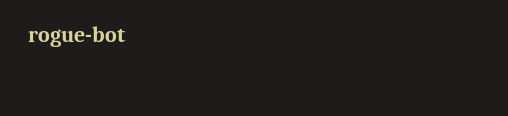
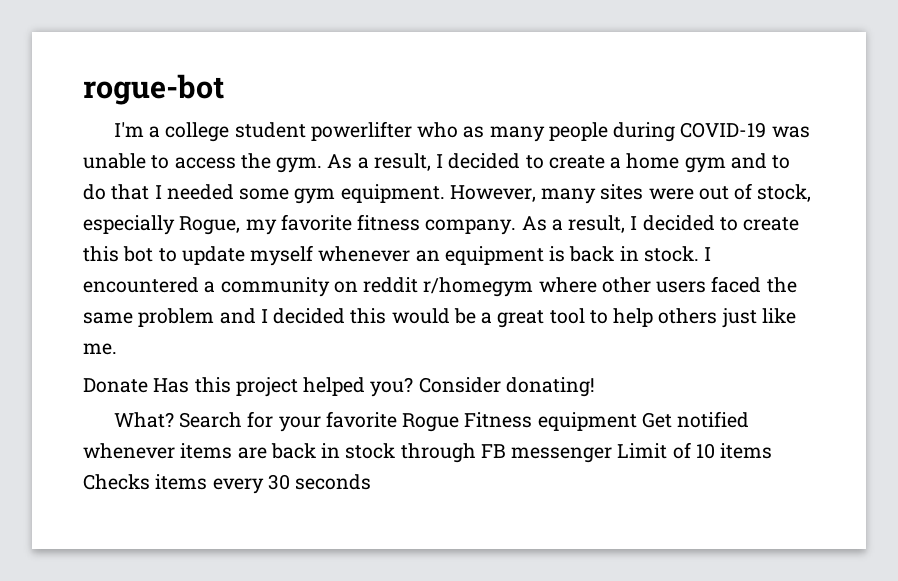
(125, 36) none -> [113,121,810,142] [83,153,791,173] [83,183,812,204] [83,214,800,235] [83,245,712,266] [83,276,797,297] [83,308,796,328] [83,343,117,355] [83,377,595,397] [113,411,750,432] [83,442,773,463] [83,474,372,494] // I'm a college student powerlifter who as many people during COVID-19 was unable to access the gym. As a result, I decided to create a home gym and to do that I needed some gym equipment. However, many sites were out of stock, especially Rogue, my favorite fitness company. As a result, I decided to create this bot to update myself whenever an equipment is back in stock. I encountered a community on reddit r/homegym where other users faced the same problem and I decided this would be a great tool to help others just like me. // Donate Has this project helped you? Consider donating! // What? Search for your favorite Rogue Fitness equipment Get notified whenever items are back in stock through FB messenger Limit of 10 items Checks items every 30 seconds

